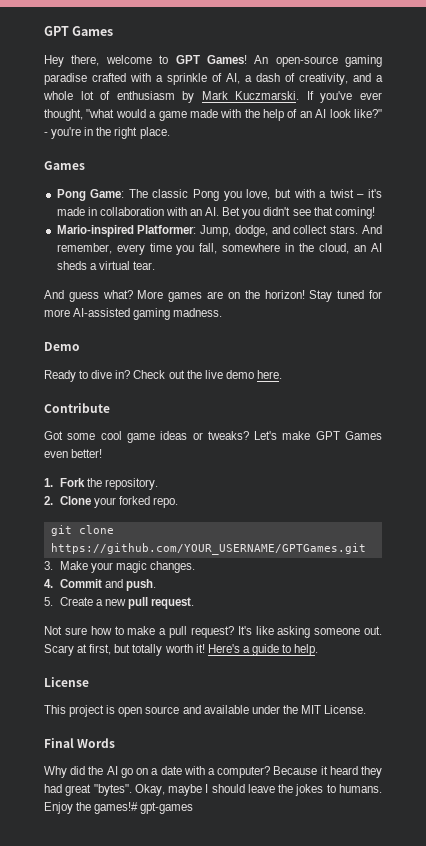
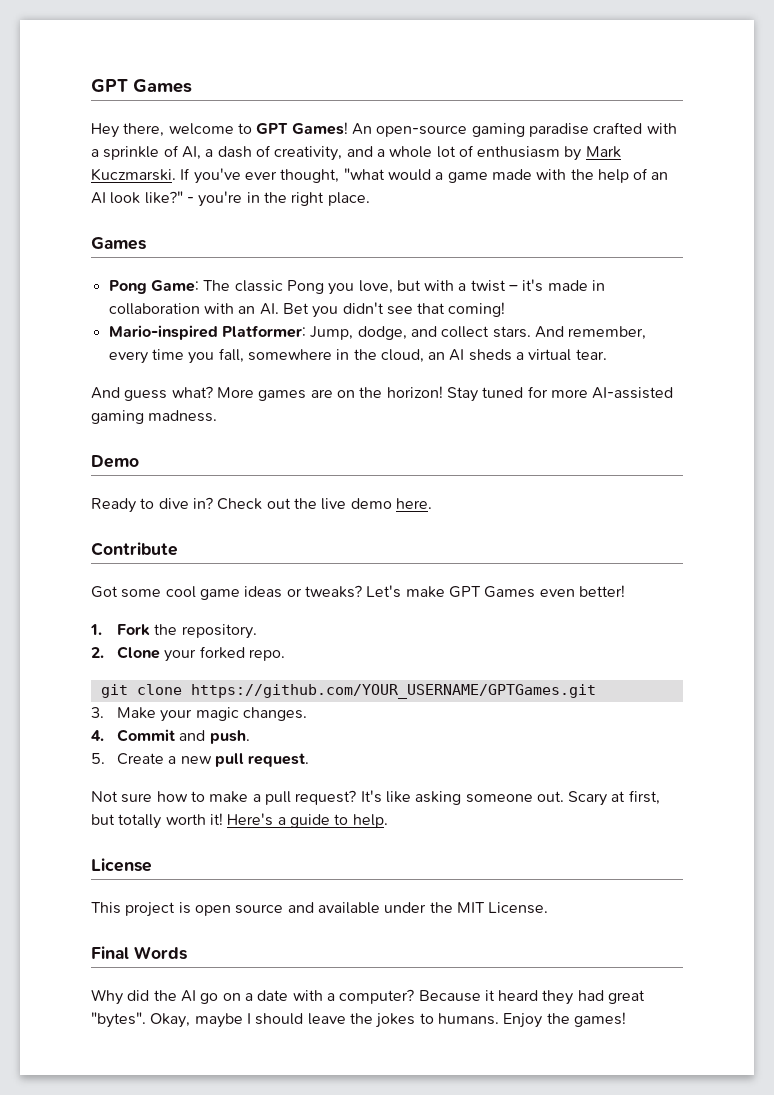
[94,802,194,814] games!# gpt-games -> [573,1012,626,1027] games!

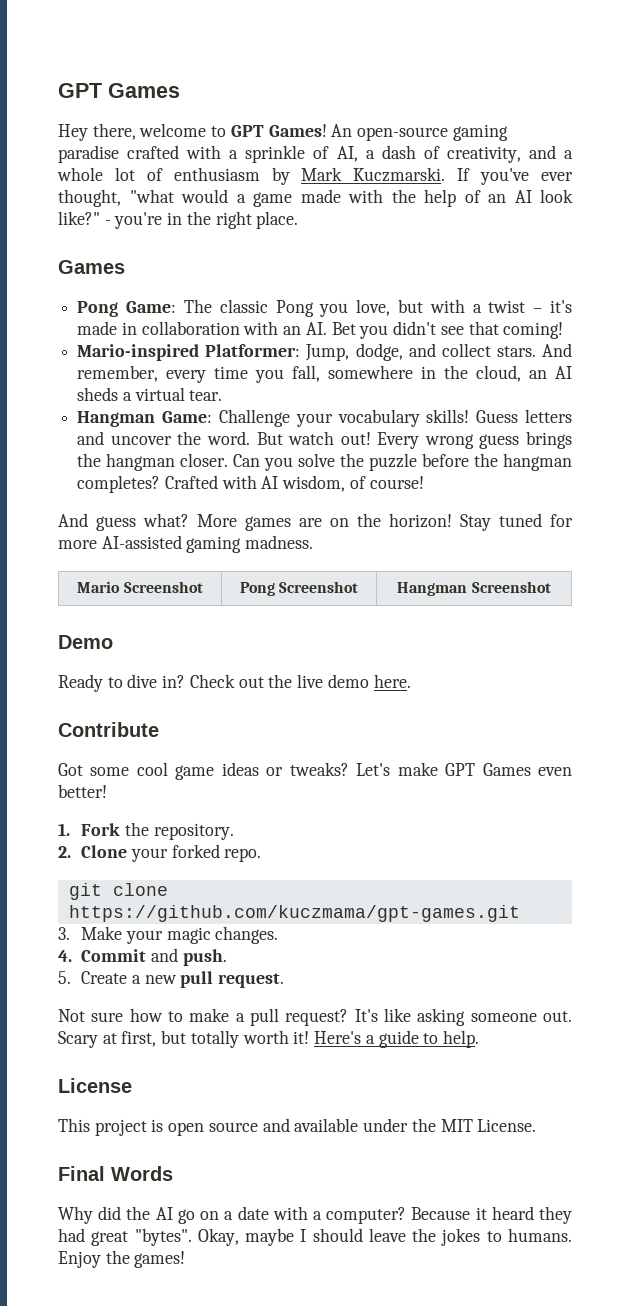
(607, 354) none -> [77,409,572,427] [77,431,572,449] [77,453,573,471] [77,475,424,493] // Hangman Game: Challenge your vocabulary skills! Guess letters and uncover the word. But watch out! Every wrong guess brings the hangman closer. Can you solve the puzzle before the hangman completes? Crafted with AI wisdom, of course!
(218, 416) none -> [77,581,203,593] [239,581,359,596] [397,581,551,596] // Mario Screenshot | Pong Screenshot | Hangman Screenshot
[190,684,596,699] https://github.com/YOUR_USERNAME/GPTGames.git -> [68,905,520,922] https://github.com/kuczmama/gpt-games.git

